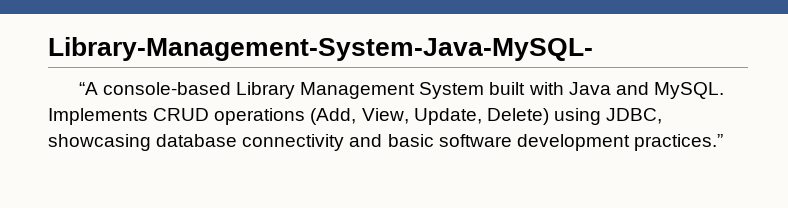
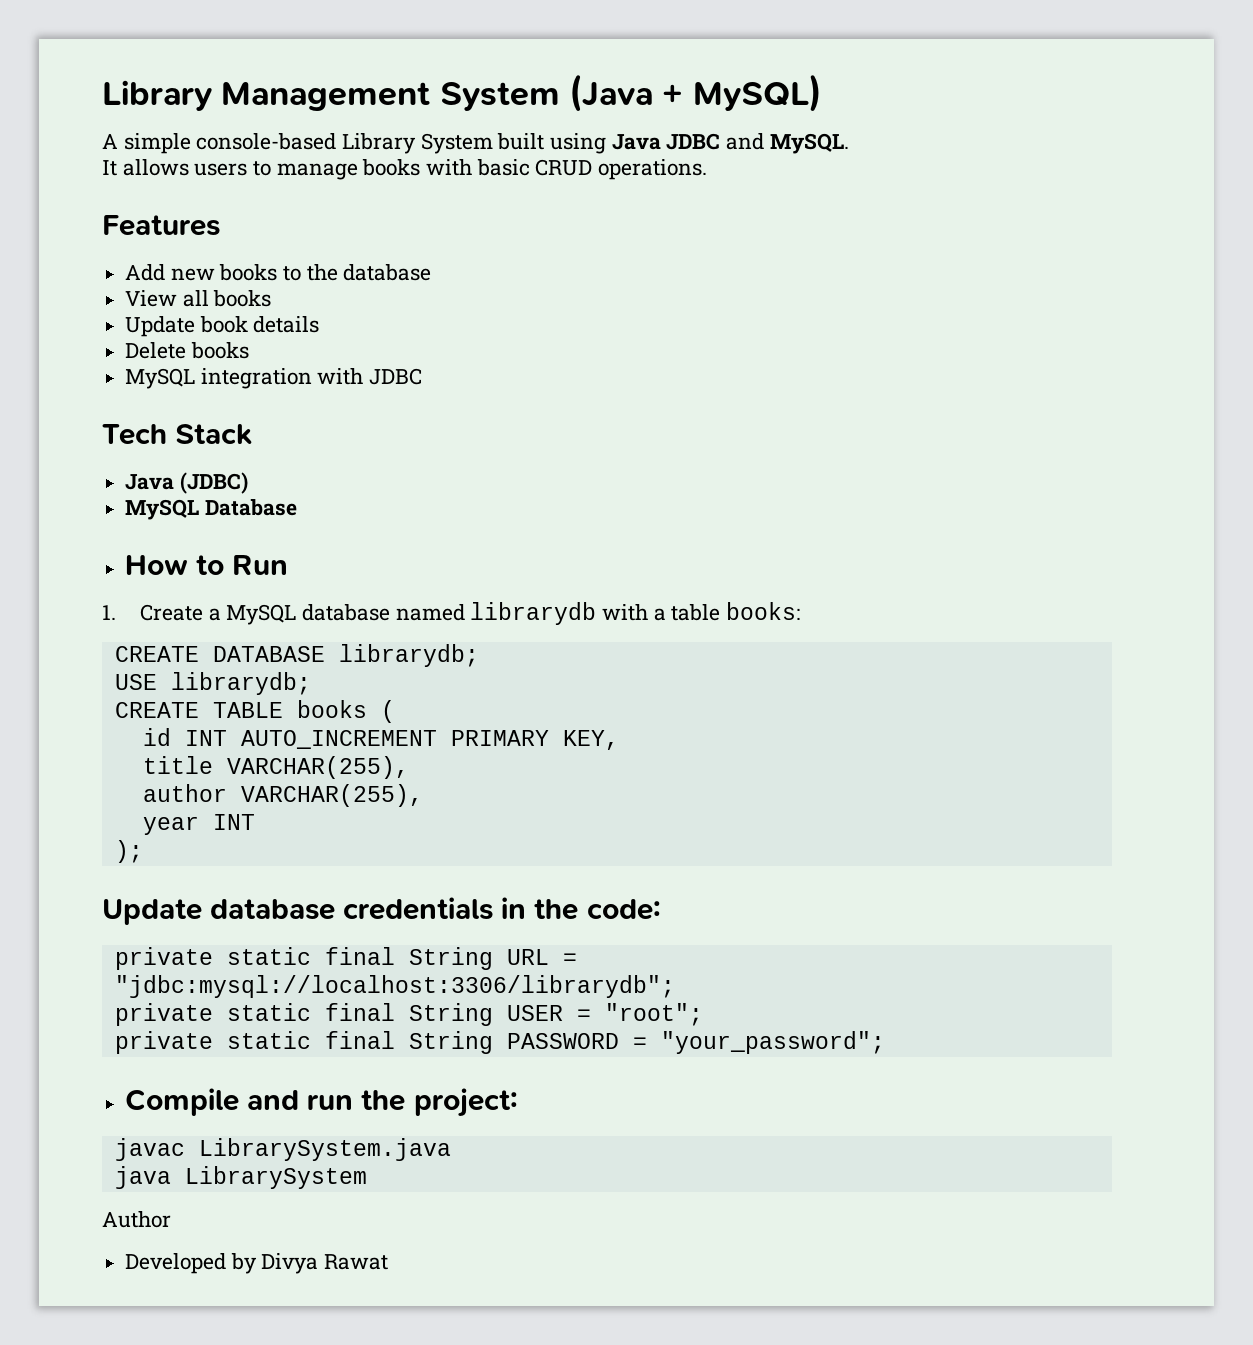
[48,37,593,61] [78,82,724,99] [48,108,663,125] [48,134,723,151] Library-Management-System-Java-MySQL- // “A console-based Library Management System built with Java and MySQL. Implements CRUD operations (Add, View, Update, Delete) using JDBC, showcasing database connectivity and basic software development practices.” -> [102,74,822,112] [102,133,849,154] [102,159,708,180] [102,215,220,236] [125,264,432,281] [125,290,272,307] [125,316,320,337] [125,342,249,359] [125,368,423,389] [102,424,253,445] [125,472,248,494] [125,499,297,520] [125,555,289,575] [102,602,801,625] [114,644,479,667] [114,672,311,695] [114,700,395,723] [142,728,619,750] [142,756,409,779] [142,784,423,807] [142,814,255,835] [114,840,143,863] [102,897,661,925] [114,947,577,970] [114,975,675,998] [114,1003,703,1026] [114,1031,885,1054] [125,1088,518,1117] [114,1138,451,1161] [114,1166,367,1189] [102,1211,171,1228] [125,1253,389,1274] Library Management System (Java + MySQL) // A simple console-based Library System built using Java JDBC and MySQL. // It allows users to manage books with basic CRUD operations. // Features // Add new books to the database // View all books // Update book details // Delete books // MySQL integration with JDBC // Tech Stack // Java (JDBC) // MySQL Database // How to Run // 1. Create a MySQL database named librarydb with a table books: // CREATE DATABASE librarydb; // USE librarydb; // CREATE TABLE books ( // id INT AUTO_INCREMENT PRIMARY KEY, // title VARCHAR(255), // author VARCHAR(255), // year INT // ); // Update database credentials in the code: // private static final String URL = "jdbc:mysql://localhost:3306/librarydb"; // private static final String USER = "root"; // private static final String PASSWORD = "your_password"; // Compile and run the project: // javac LibrarySystem.java // java LibrarySystem // Author // Developed by Divya Rawat

